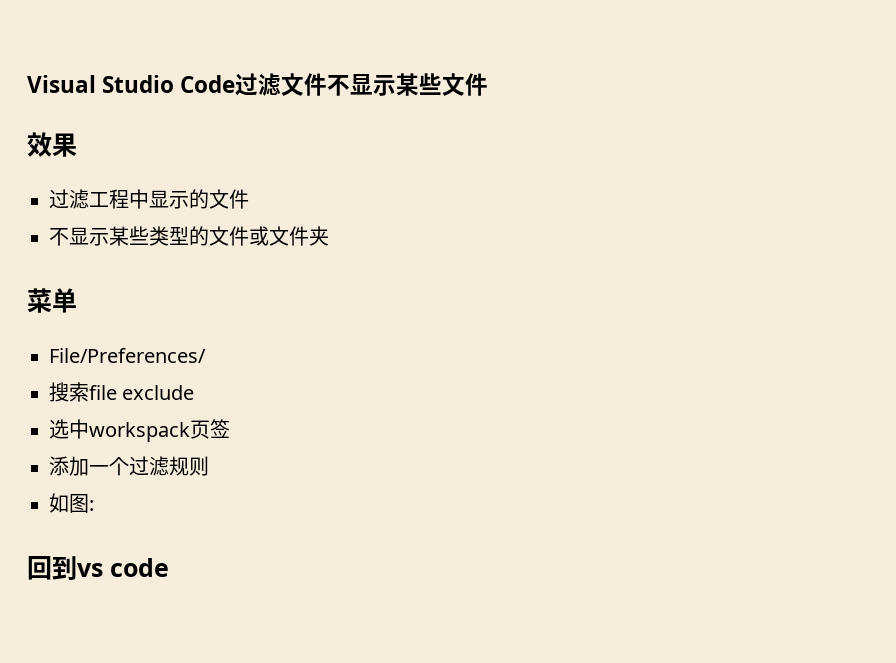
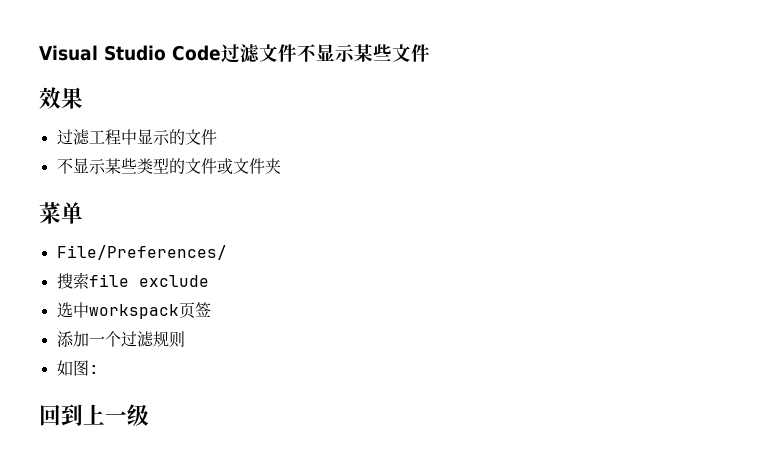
[77,558,169,577] vs code -> [83,404,149,426] 上一级

